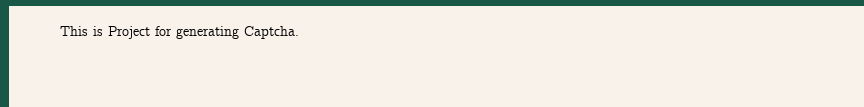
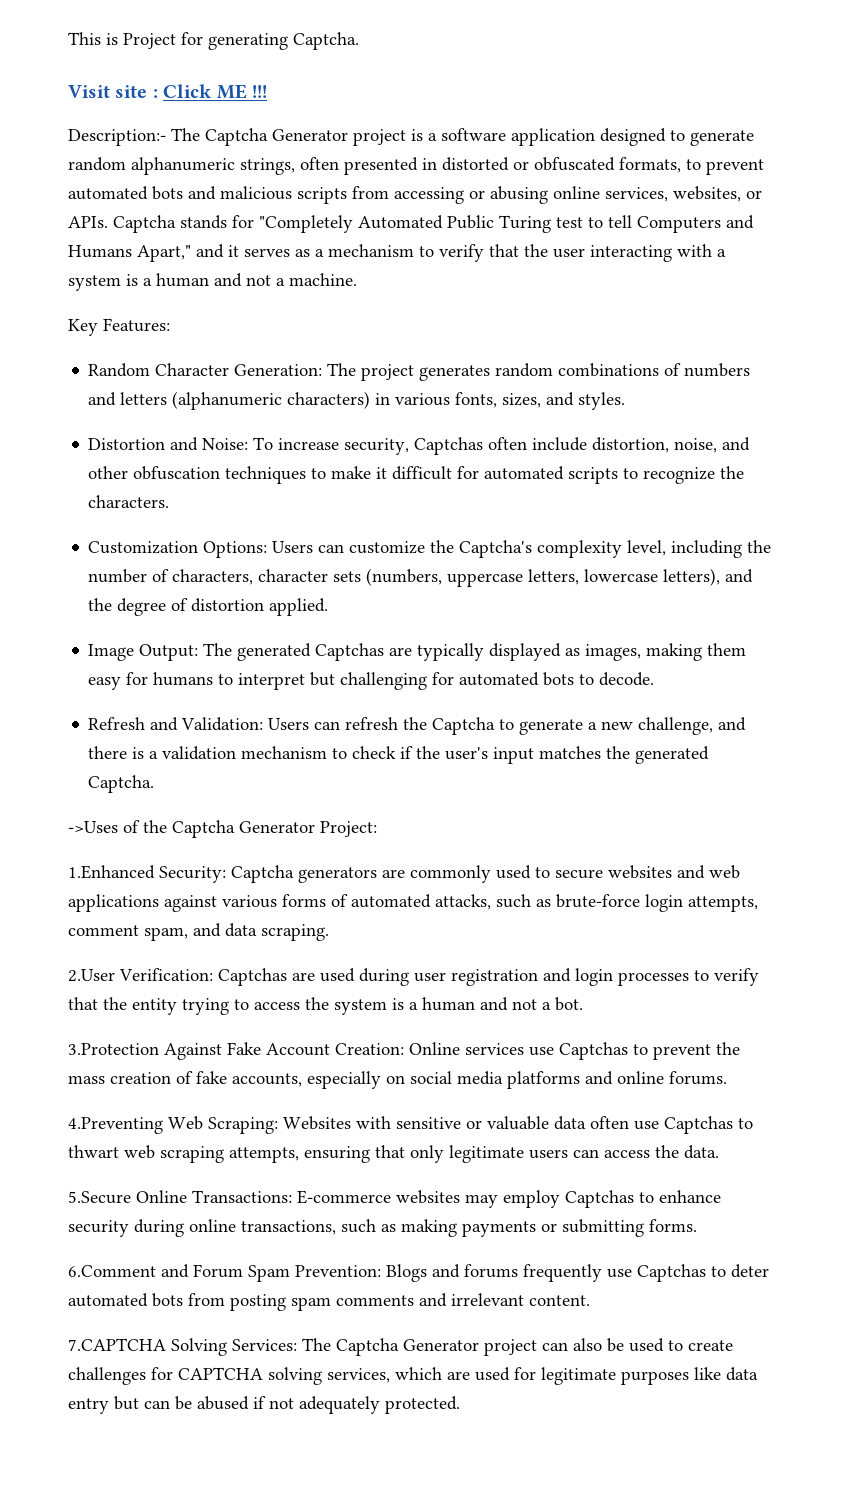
(299, 32) none -> [68,84,267,99] [68,128,754,146] [68,157,764,175] [68,186,762,204] [68,215,754,233] [68,244,726,262] [68,273,357,291] [68,318,170,336] [88,363,751,381] [88,391,626,410] [88,437,751,455] [88,466,745,484] [88,495,170,508] [88,540,772,558] [88,568,754,587] [88,598,329,616] [88,643,747,661] [88,672,655,690] [88,717,747,735] [88,746,710,764] [88,775,155,793] [68,820,377,838] [68,865,740,883] [68,894,758,912] [68,923,329,941] [68,968,759,986] [68,997,583,1015] [68,1042,740,1060] [68,1071,727,1089] [68,1116,753,1134] [68,1145,719,1163] [68,1190,721,1208] [68,1219,697,1237] [68,1264,769,1282] [68,1293,590,1311] [68,1338,733,1356] [68,1367,758,1385] [68,1396,460,1414] // Visit site : Click ME !!! // Description:- The Captcha Generator project is a software application designed to generate random alphanumeric strings, often presented in distorted or obfuscated formats, to prevent automated bots and malicious scripts from accessing or abusing online services, websites, or APIs. Captcha stands for "Completely Automated Public Turing test to tell Computers and Humans Apart," and it serves as a mechanism to verify that the user interacting with a system is a human and not a machine. // Key Features: // Random Character Generation: The project generates random combinations of numbers and letters (alphanumeric characters) in various fonts, sizes, and styles. // Distortion and Noise: To increase security, Captchas often include distortion, noise, and other obfuscation techniques to make it difficult for automated scripts to recognize the characters. // Customization Options: Users can customize the Captcha's complexity level, including the number of characters, character sets (numbers, uppercase letters, lowercase letters), and the degree of distortion applied. // Image Output: The generated Captchas are typically displayed as images, making them easy for humans to interpret but challenging for automated bots to decode. // Refresh and Validation: Users can refresh the Captcha to generate a new challenge, and there is a validation mechanism to check if the user's input matches the generated Captcha. // ->Uses of the Captcha Generator Project: // 1.Enhanced Security: Captcha generators are commonly used to secure websites and web applications against various forms of automated attacks, such as brute-force login attempts, comment spam, and data scraping. // 2.User Verification: Captchas are used during user registration and login processes to verify that the entity trying to access the system is a human and not a bot. // 3.Protection Against Fake Account Creation: Online services use Captchas to prevent the mass creation of fake accounts, especially on social media platforms and online forums. // 4.Preventing Web Scraping: Websites with sensitive or valuable data often use Captchas to thwart web scraping attempts, ensuring that only legitimate users can access the data. // 5.Secure Online Transactions: E-commerce websites may employ Captchas to enhance security during online transactions, such as making payments or submitting forms. // 6.Comment and Forum Spam Prevention: Blogs and forums frequently use Captchas to deter automated bots from posting spam comments and irrelevant content. // 7.CAPTCHA Solving Services: The Captcha Generator project can also be used to create challenges for CAPTCHA solving services, which are used for legitimate purposes like data entry but can be abused if not adequately protected.

